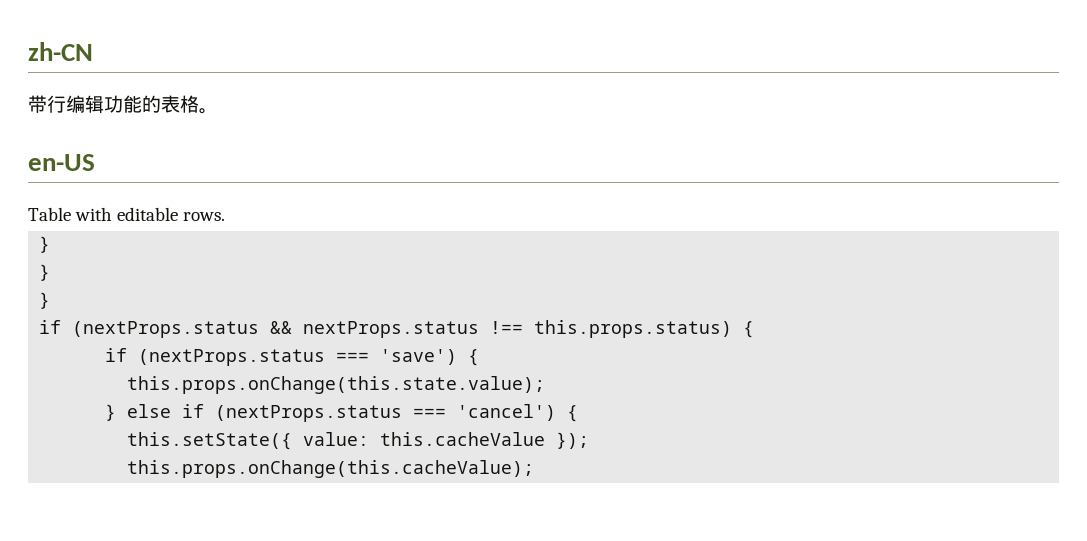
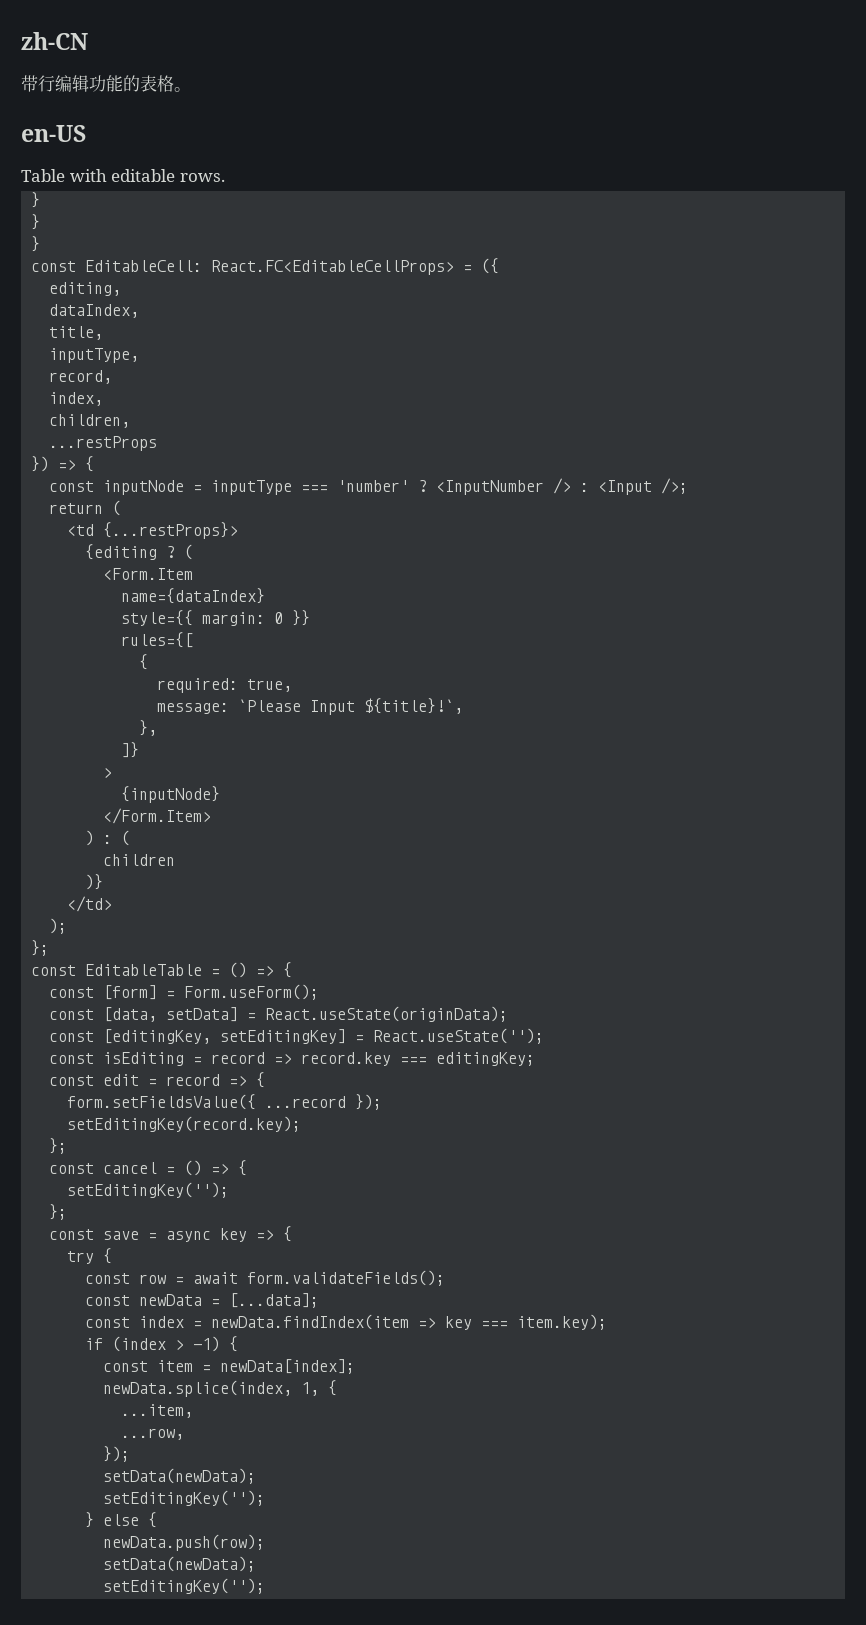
[39,320,755,338] [105,348,480,366] [127,376,546,394] [105,404,579,422] [127,432,590,450] [127,460,535,478] if (nextProps.status && nextProps.status !== this.props.status) { // if (nextProps.status === 'save') { // this.props.onChange(this.state.value); // } else if (nextProps.status === 'cancel') { // this.setState({ value: this.cacheValue }); // this.props.onChange(this.cacheValue); -> [31,258,500,275] [49,282,122,296] [49,304,140,318] [49,326,104,340] [49,348,140,363] [49,370,113,384] [49,392,104,406] [49,414,131,428] [49,436,158,451] [31,456,95,472] [49,478,689,495] [49,500,122,516] [67,522,239,539] [85,544,194,560] [103,568,194,580] [121,588,266,604] [121,610,311,626] [121,632,194,648] [139,654,149,670] [157,678,293,693] [157,698,464,715] [139,720,158,736] [121,742,140,758] [103,768,113,778] [121,786,221,803] [103,808,212,824] [85,830,131,846] [103,854,176,866] [85,874,104,890] [67,896,113,912] [49,918,68,934] [31,940,50,956] [31,962,293,978] [49,984,320,1000] [49,1006,509,1022] [49,1028,545,1044] [49,1052,536,1066] [49,1072,266,1088] [67,1094,383,1110] [67,1116,302,1132] [49,1138,68,1154] [49,1160,248,1176] [67,1182,230,1198] [49,1204,68,1220] [49,1226,293,1242] [67,1248,113,1264] [85,1270,446,1286] [85,1293,320,1308] [85,1314,608,1330] [85,1336,239,1352] [103,1359,356,1374] [103,1380,338,1397] [121,1404,194,1418] [121,1428,185,1440] [103,1446,131,1462] [103,1468,257,1484] [103,1490,266,1506] [85,1512,158,1528] [103,1534,266,1551] [103,1556,257,1572] [103,1578,266,1594] const EditableCell: React.FC<EditableCellProps> = ({ // editing, // dataIndex, // title, // inputType, // record, // index, // children, // ...restProps // }) => { // const inputNode = inputType === 'number' ? <InputNumber /> : <Input />; // return ( // <td {...restProps}> // {editing ? ( // <Form.Item // name={dataIndex} // style={{ margin: 0 }} // rules={[ // { // required: true, // message: `Please Input ${title}!`, // }, // ]} // > // {inputNode} // </Form.Item> // ) : ( // children // )} // </td> // ); // }; // const EditableTable = () => { // const [form] = Form.useForm(); // const [data, setData] = React.useState(originData); // const [editingKey, setEditingKey] = React.useState(''); // const isEditing = record => record.key === editingKey; // const edit = record => { // form.setFieldsValue({ ...record }); // setEditingKey(record.key); // }; // const cancel = () => { // setEditingKey(''); // }; // const save = async key => { // try { // const row = await form.validateFields(); // const newData = [...data]; // const index = newData.findIndex(item => key === item.key); // if (index > -1) { // const item = newData[index]; // newData.splice(index, 1, { // ...item, // ...row, // }); // setData(newData); // setEditingKey(''); // } else { // newData.push(row); // setData(newData); // setEditingKey('');

